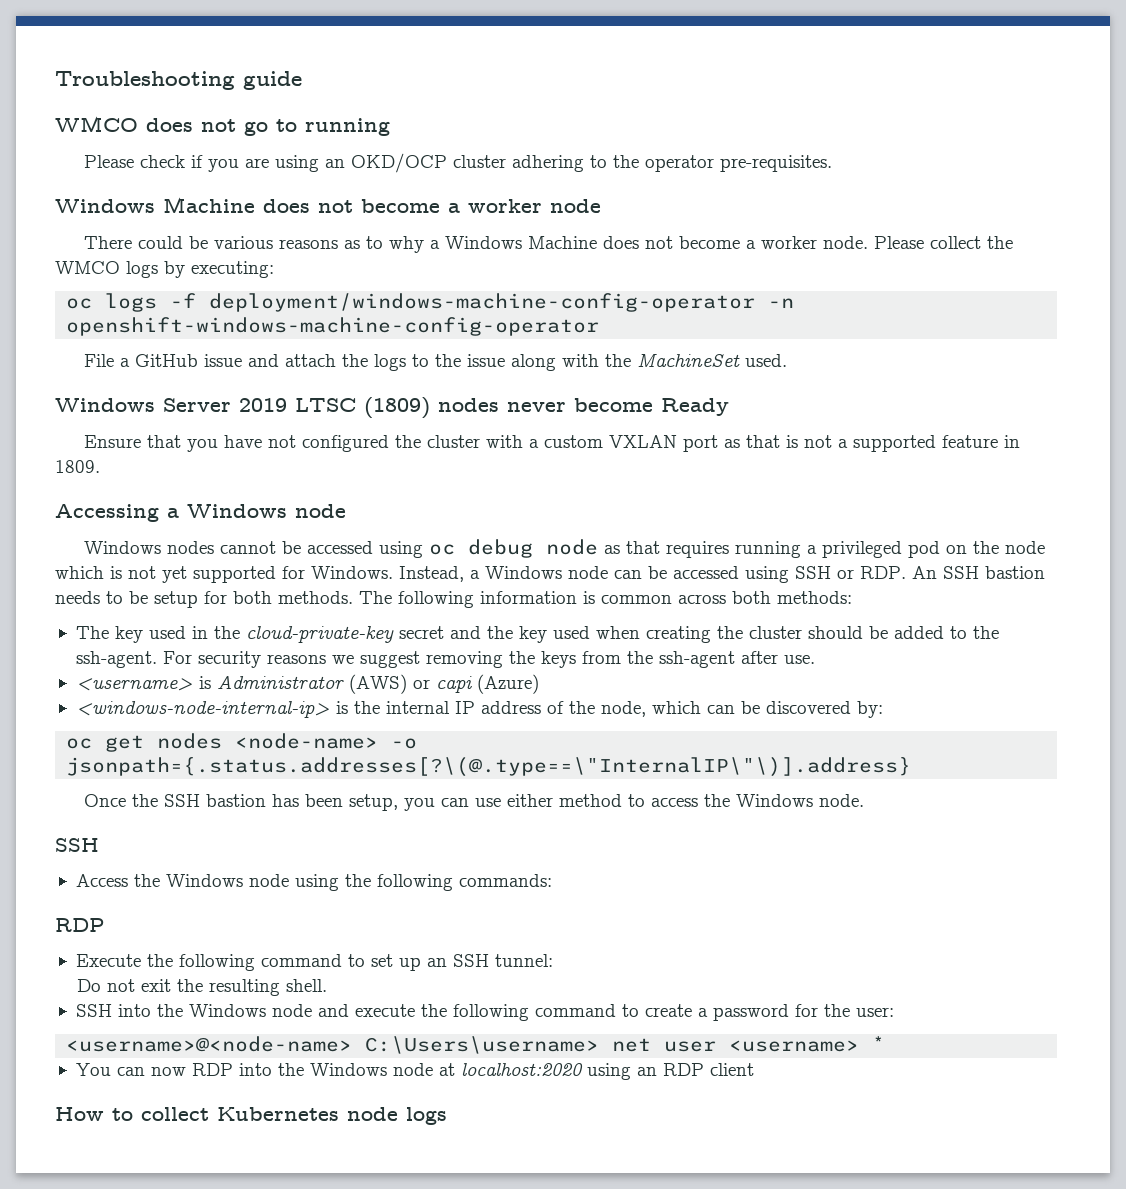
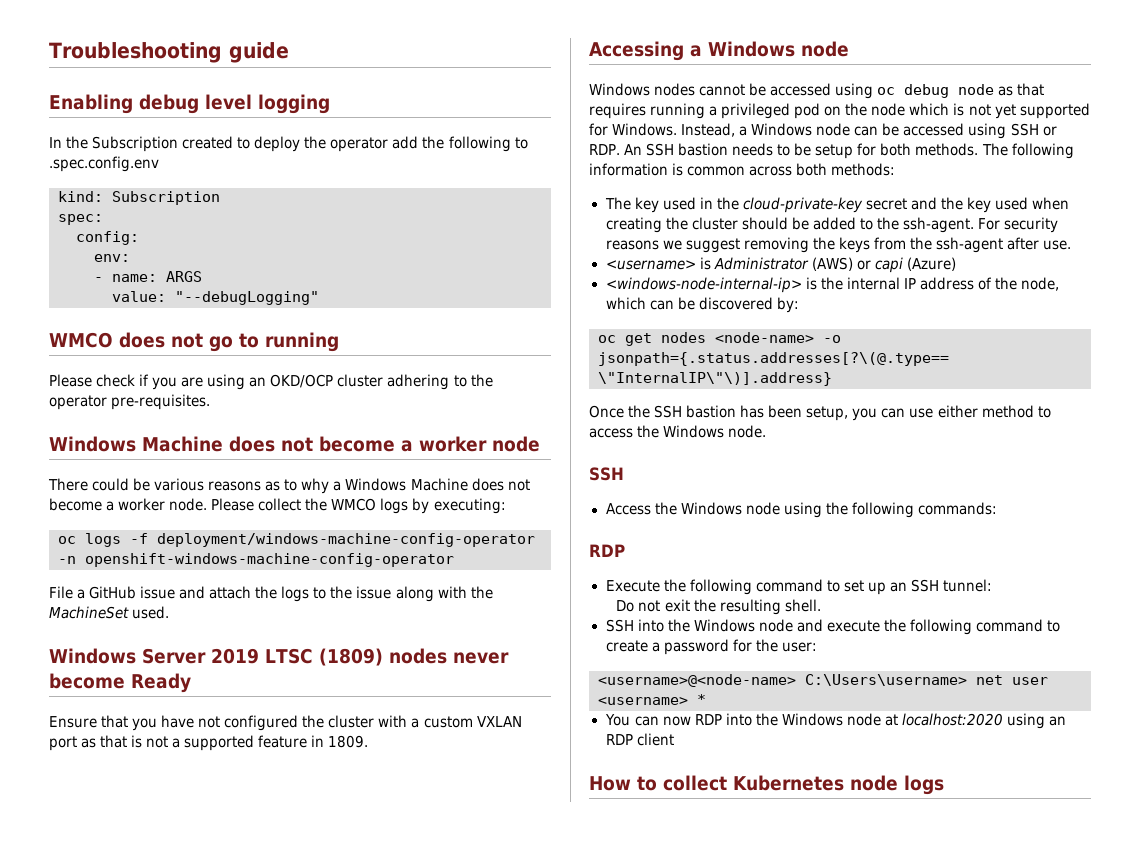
(302, 80) none -> [49,94,330,114] [49,136,528,152] [49,156,159,172] [58,191,220,205] [58,214,103,225] [76,231,139,245] [94,254,130,262] [94,271,202,282] [112,291,319,305] // Enabling debug level logging // In the Subscription created to deploy the operator add the following to .spec.config.env // kind: Subscription // spec: // config: // env: // - name: ARGS // value: "--debugLogging"

